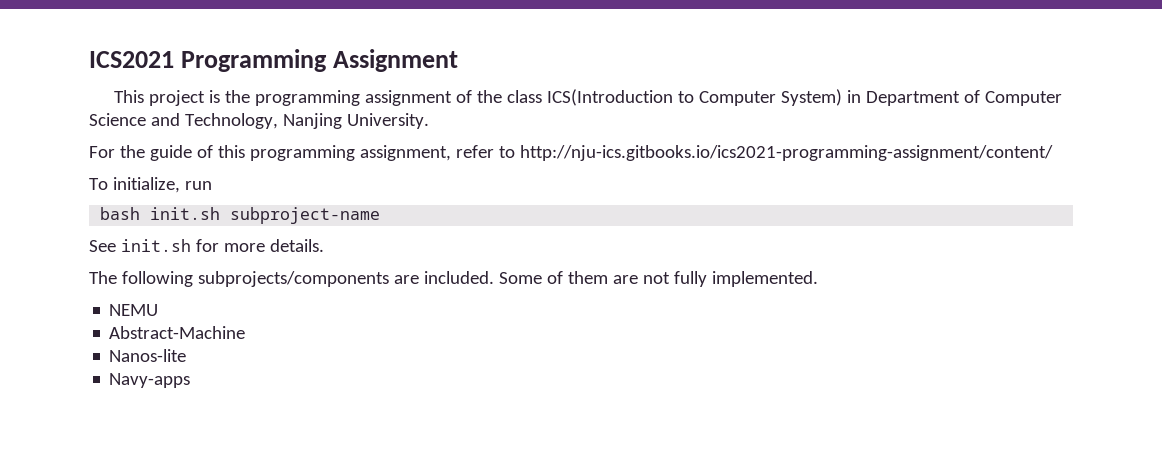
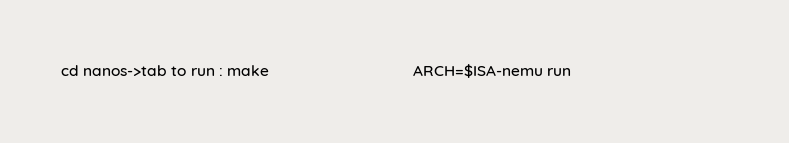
[89,49,459,72] [114,89,1063,106] [89,113,429,129] [89,145,1053,161] [89,177,212,193] [100,207,381,224] [89,239,324,252] [89,271,818,287] [109,304,159,316] [109,326,246,339] [109,349,187,362] [109,373,191,388] ICS2021 Programming Assignment // This project is the programming assignment of the class ICS(Introduction to Computer System) in Department of Computer Science and Technology, Nanjing University. // For the guide of this programming assignment, refer to http://nju-ics.gitbooks.io/ics2021-programming-assignment/content/ // To initialize, run // bash init.sh subproject-name // See init.sh for more details. // The following subprojects/components are included. Some of them are not fully implemented. // NEMU // Abstract-Machine // Nanos-lite // Navy-apps -> [61,64,572,78] cd nanos->tab to run : make ARCH=$ISA-nemu run

